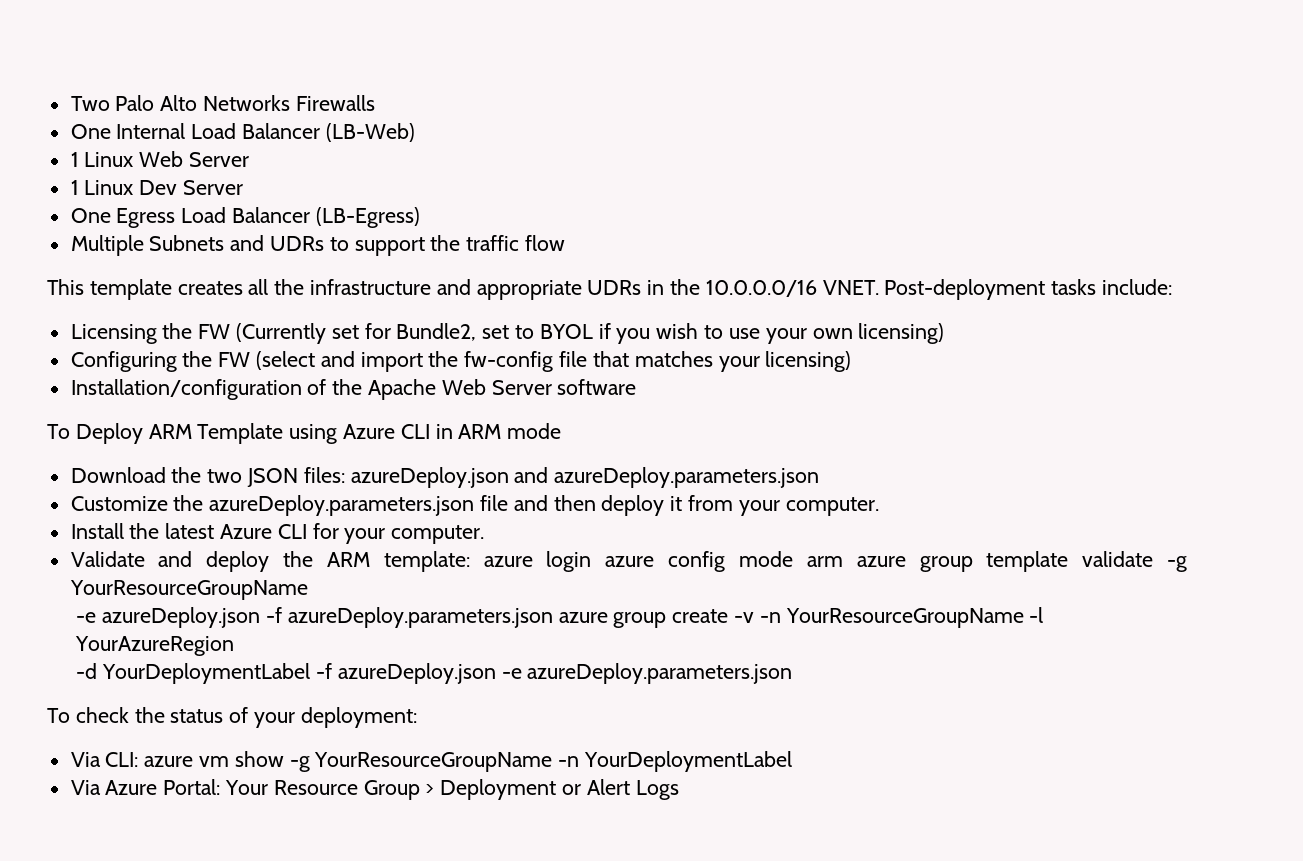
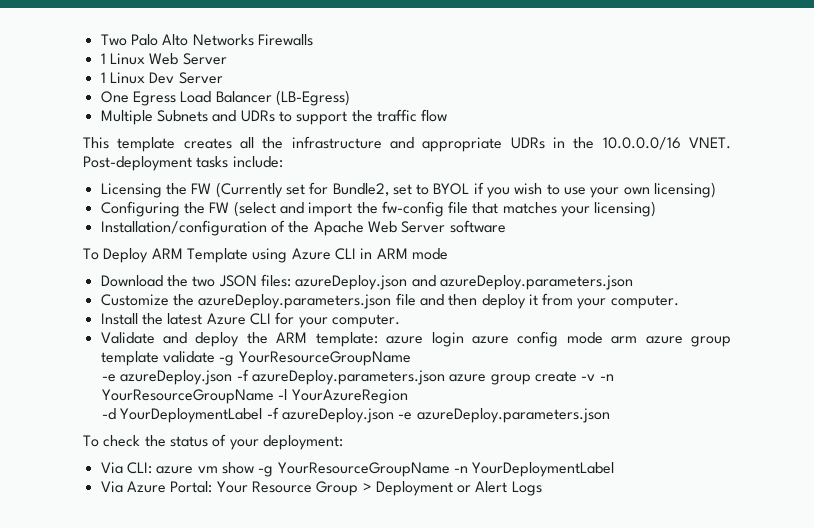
[70,123,415,142] // One Internal Load Balancer (LB-Web) -> (313, 40) none

